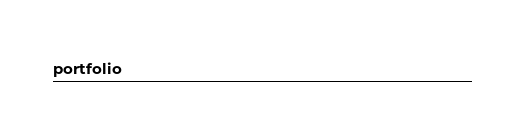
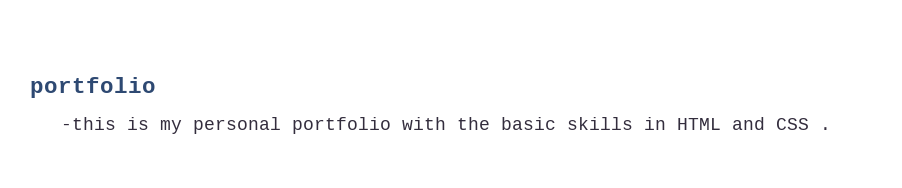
[53,62,122,77] portfolio -> [30,77,156,98] [60,117,831,134] portfolio // -this is my personal portfolio with the basic skills in HTML and CSS .

